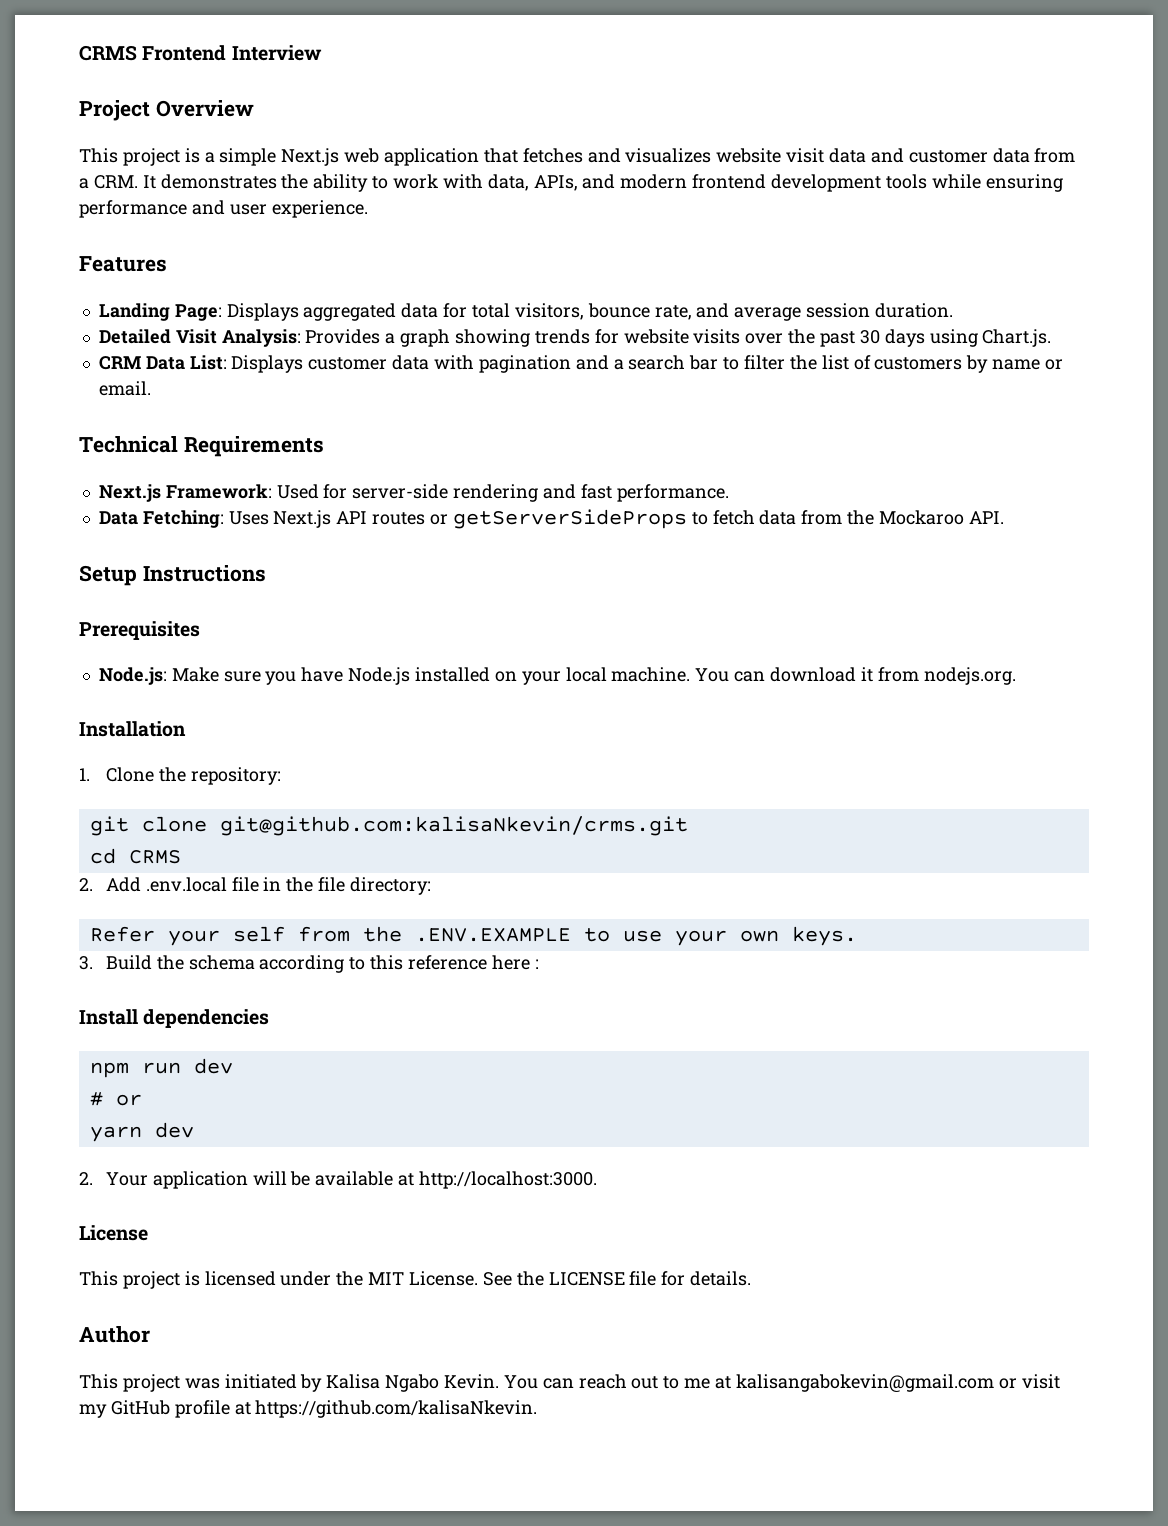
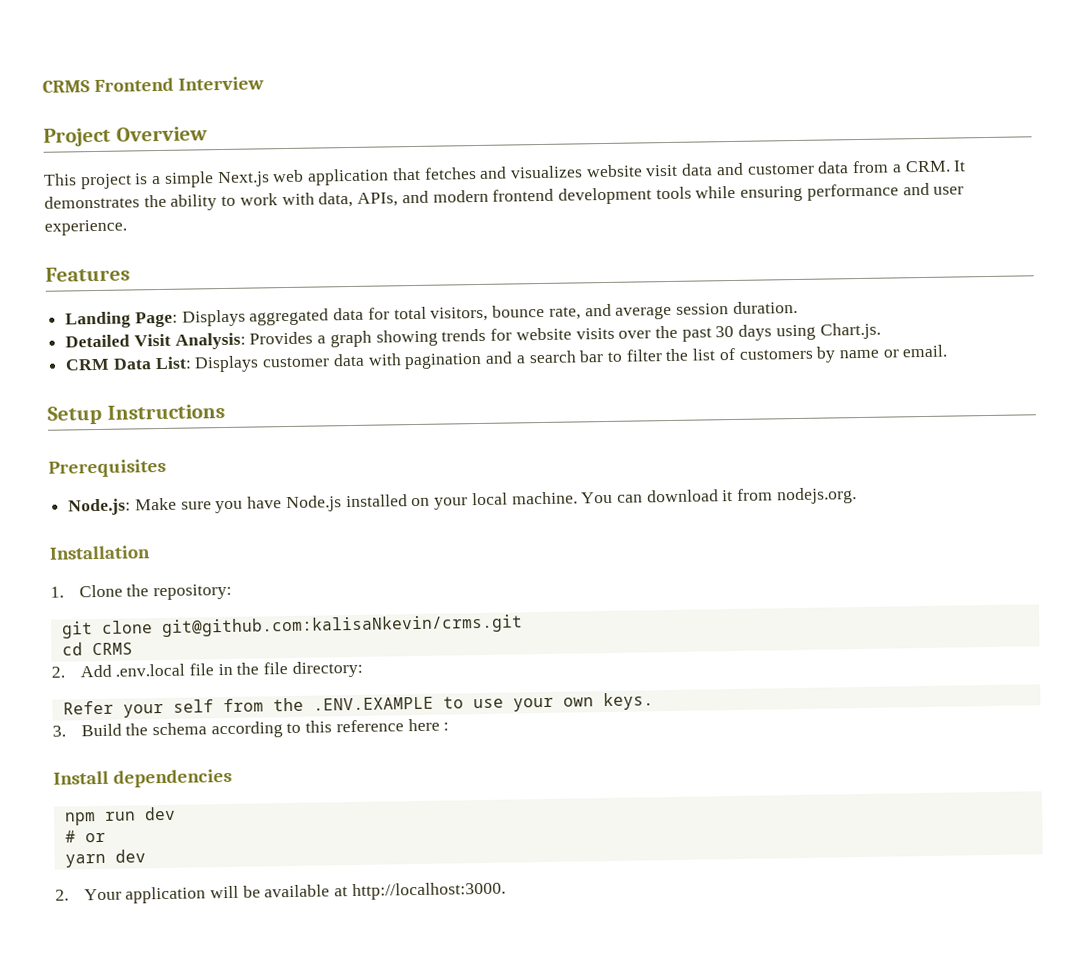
[79,436,324,457] [98,484,729,502] [98,509,1004,529] // Technical Requirements // Next.js Framework: Used for server-side rendering and fast performance. // Data Fetching: Uses Next.js API routes or getServerSideProps to fetch data from the Mockaroo API. -> (948, 351) none
[79,1225,148,1241] [79,1271,752,1289] [79,1326,150,1343] [79,1374,1060,1392] [79,1400,538,1418] // License // This project is licensed under the MIT License. See the LICENSE file for details. // Author // This project was initiated by Kalisa Ngabo Kevin. You can reach out to me at kalisangabokevin@gmail.com or visit my GitHub profile at https://github.com/kalisaNkevin. -> (506, 891) none

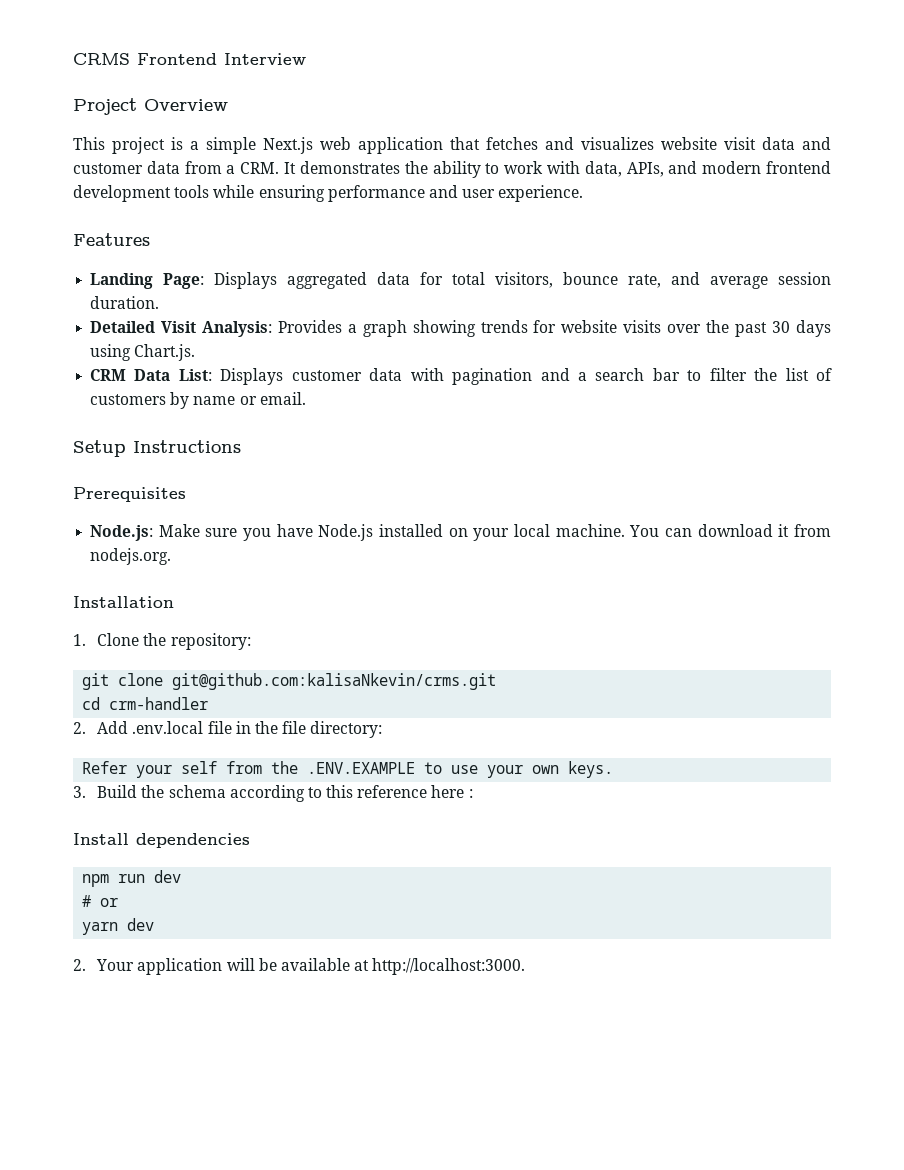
[91,642,133,656] CRMS -> [109,697,209,710] crm-handler

